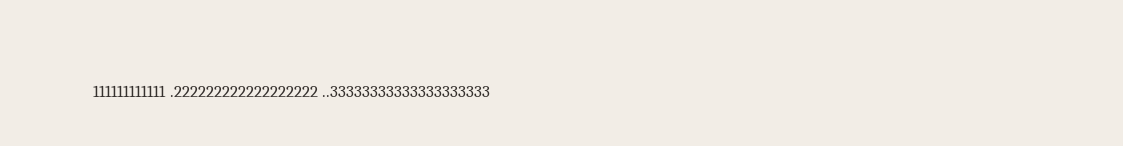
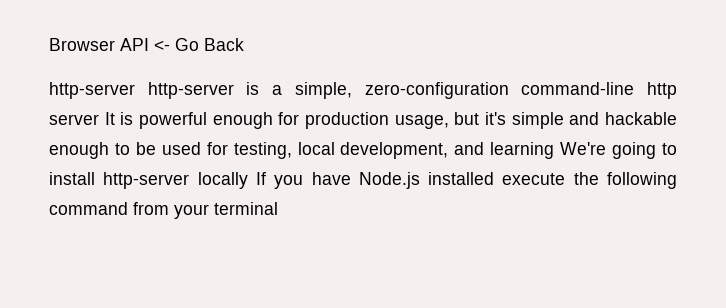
[93,85,491,97] 111111111111 .222222222222222222 ..33333333333333333333 -> [49,38,244,51] [49,82,677,99] [49,112,677,129] [49,142,677,159] [49,172,677,189] [49,202,278,219] Browser API <- Go Back // http-server http-server is a simple, zero-configuration command-line http server It is powerful enough for production usage, but it's simple and hackable enough to be used for testing, local development, and learning We're going to install http-server locally If you have Node.js installed execute the following command from your terminal

